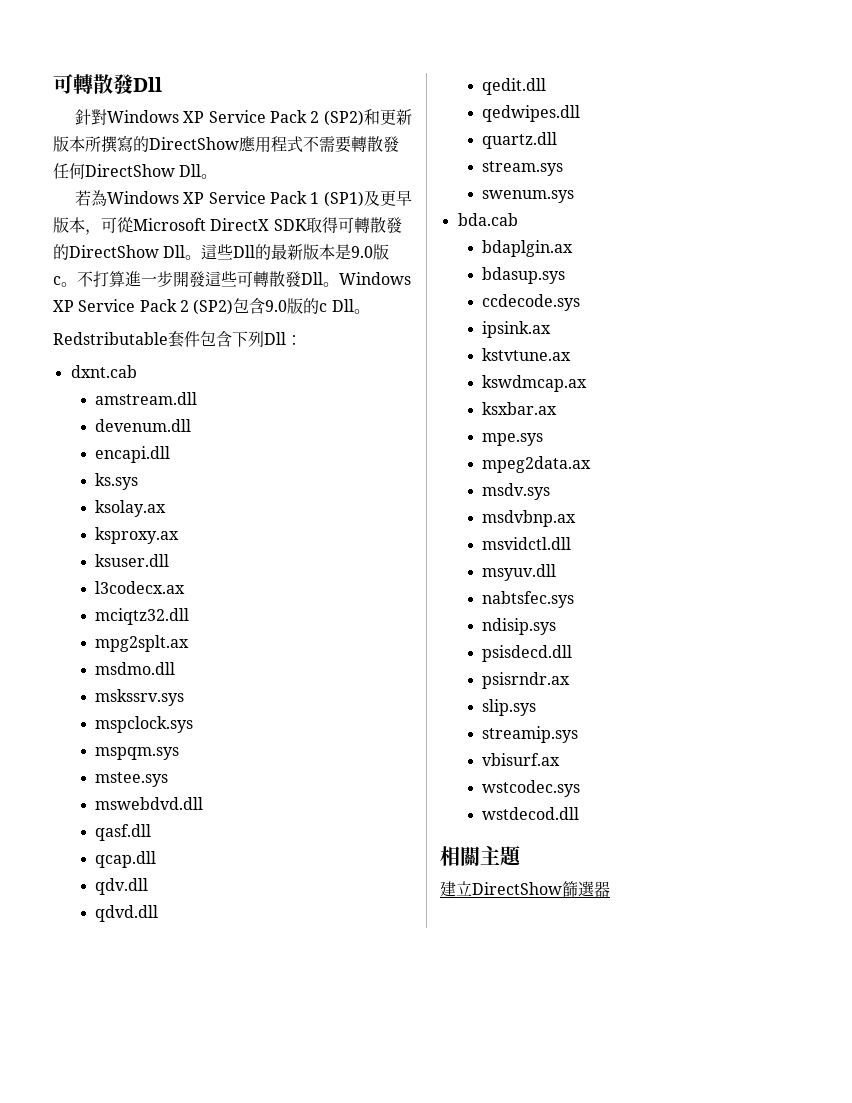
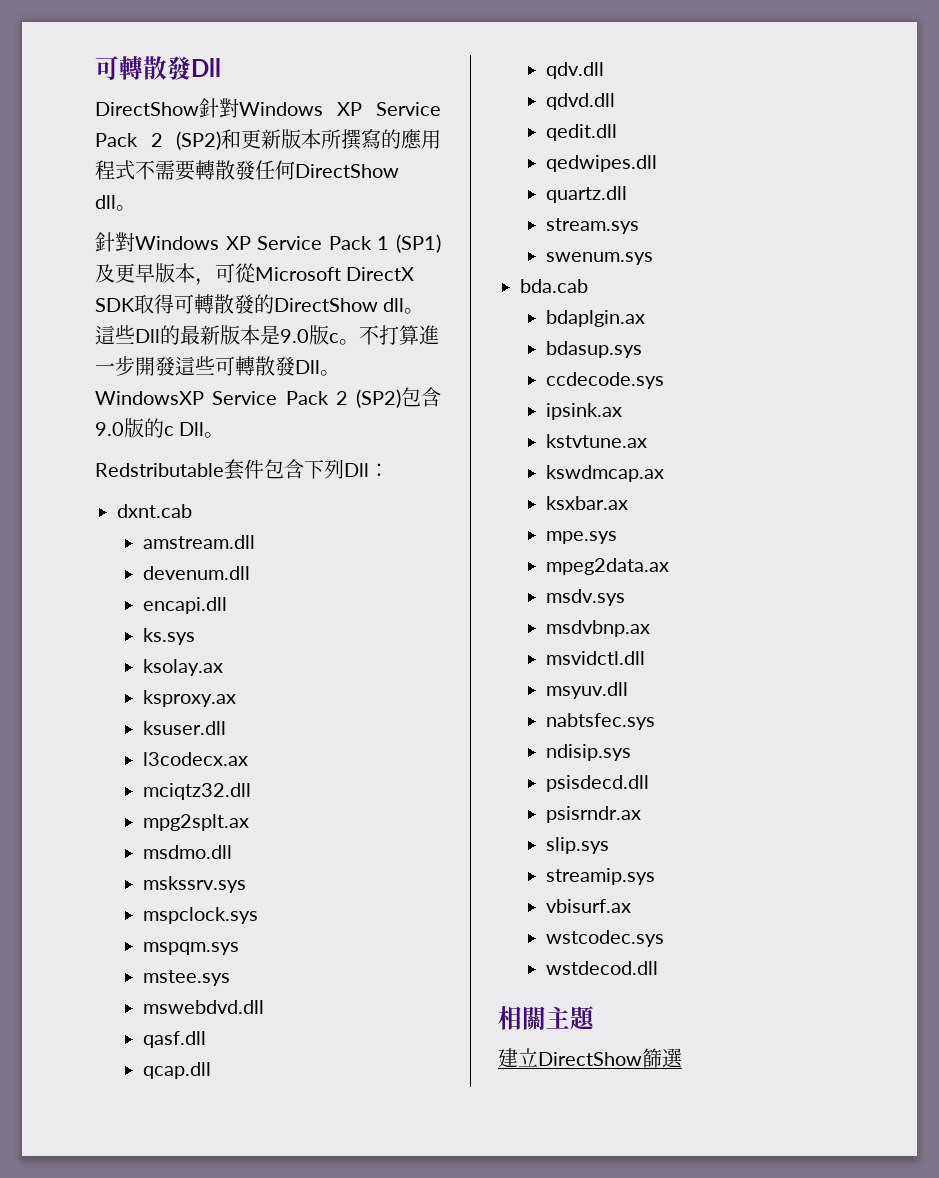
(162, 84) none -> [95,102,199,116] DirectShow
[149,137,239,150] DirectShow -> (401, 139) none
[179,164,218,179] [75,190,108,206] Dll。 // 若為 -> [95,195,136,211] [95,232,135,252] dll。 // 針對
[163,245,186,258] Dll -> [383,298,405,312] dll
[339,272,411,285] [53,300,74,312] Windows XP -> [95,391,204,405] WindowsXP
[594,881,610,897] 器 -> (683, 1058) none

